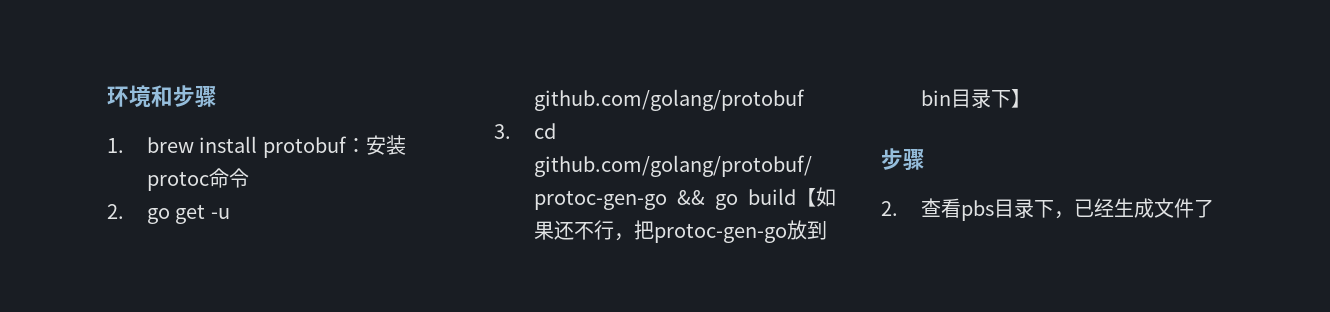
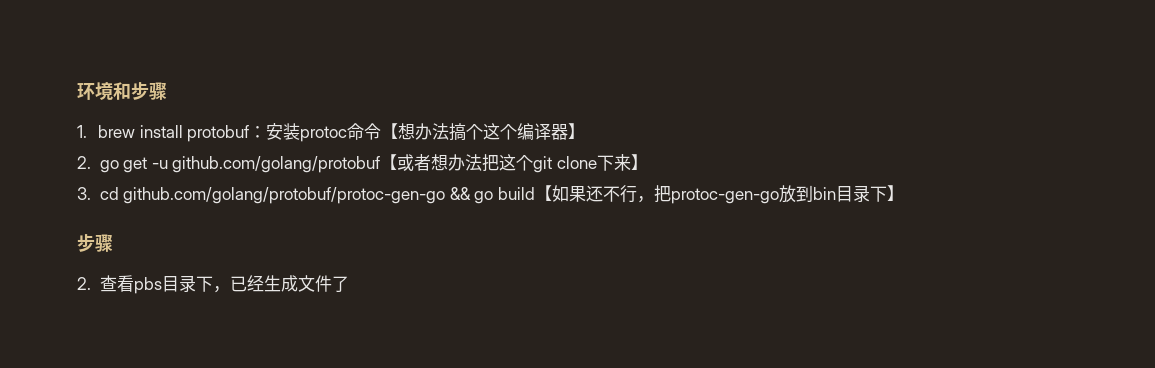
(249, 178) none -> [381,123,586,141] 【想办法搞个这个编译器】
(805, 100) none -> [380,154,648,173] 【或者想办法把这个git clone下来】

